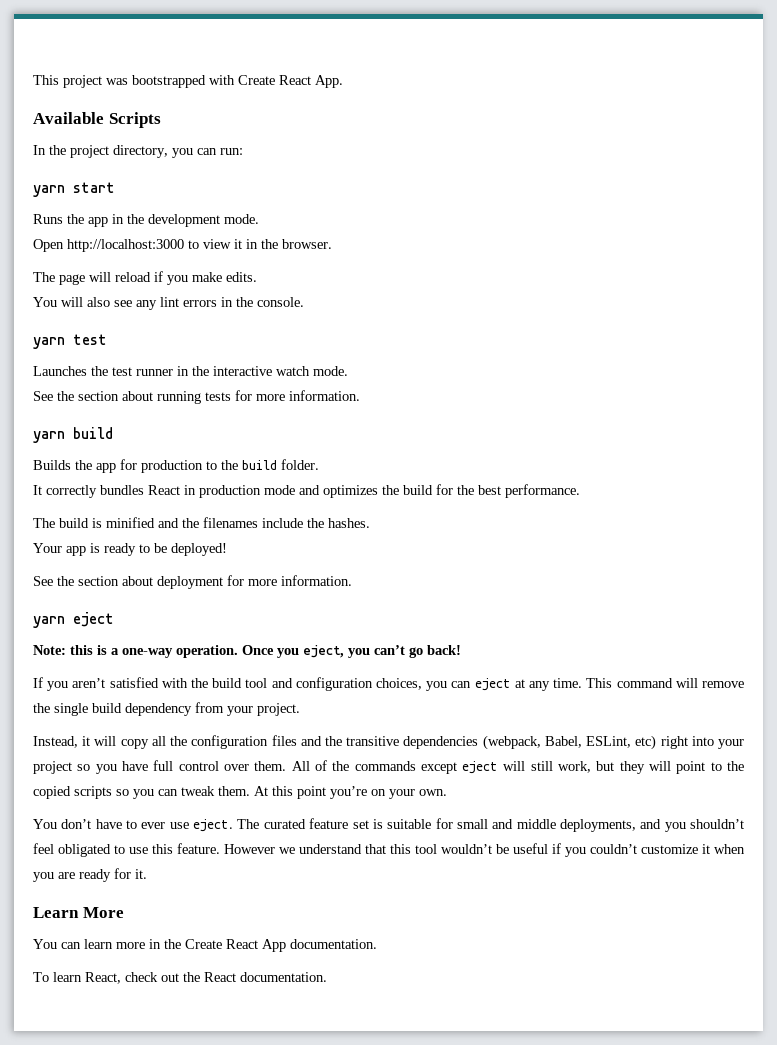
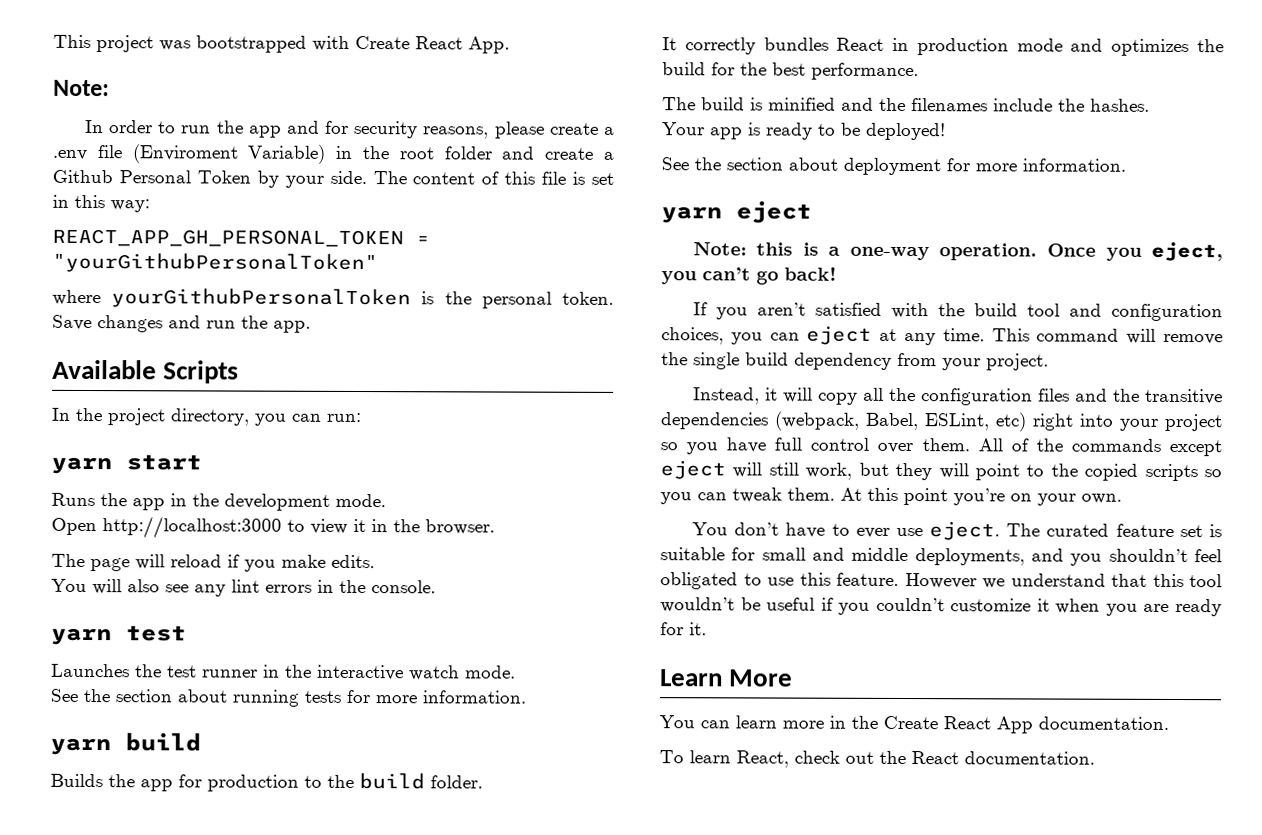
(343, 81) none -> [53,79,110,97] [84,119,615,139] [52,144,614,164] [52,169,614,188] [52,194,150,213] [52,228,430,248] [52,252,378,274] [52,288,614,309] [52,314,311,333] // Note: // In order to run the app and for security reasons, please create a .env file (Enviroment Variable) in the root folder and create a Github Personal Token by your side. The content of this file is set in this way: // REACT_APP_GH_PERSONAL_TOKEN = "yourGithubPersonalToken" // where yourGithubPersonalToken is the personal token. Save changes and run the app.

